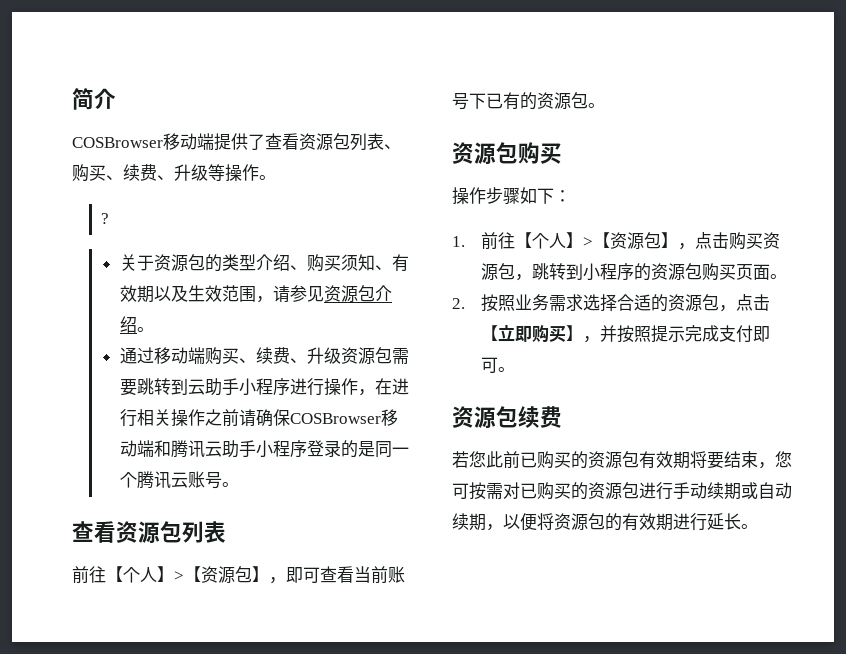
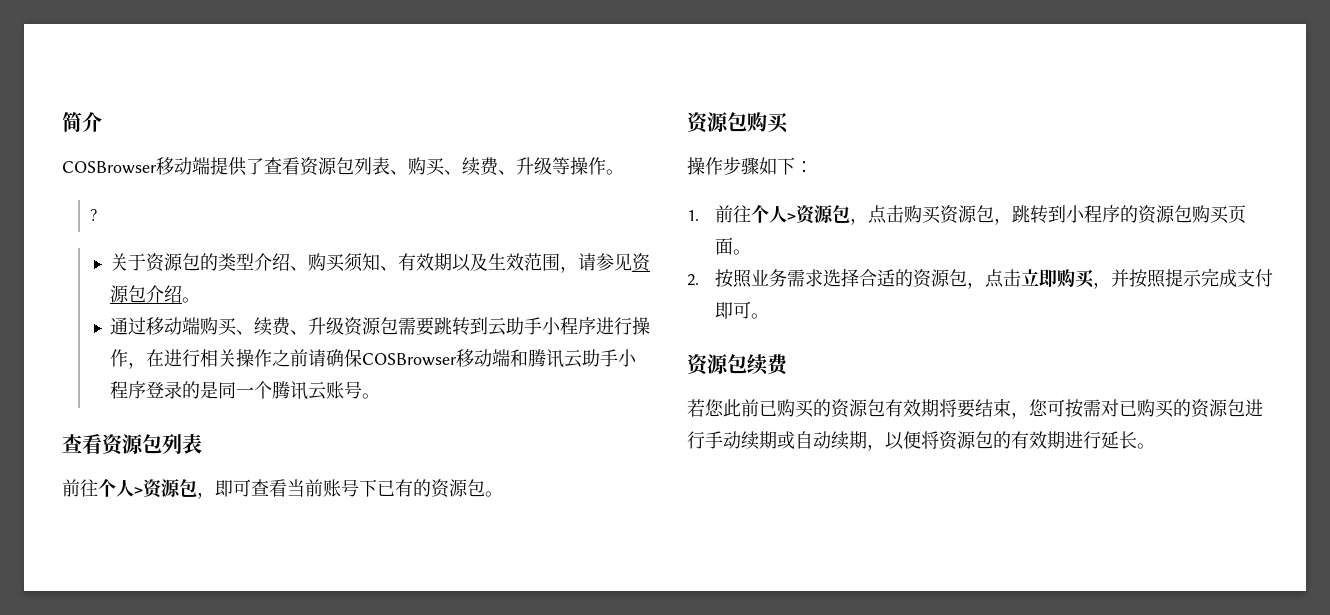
[106,566,269,584] 【个人】>【资源包】 -> [98,479,197,498] 个人>资源包
[514,232,678,250] 【个人】>【资源包】 -> [751,205,851,224] 个人>资源包
[480,325,498,341] 【 -> (1022, 278) none
[565,325,583,341] 】 -> (1096, 278) none

